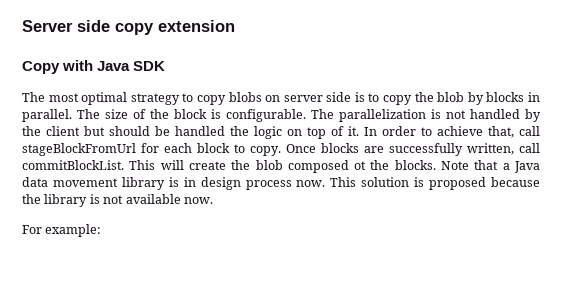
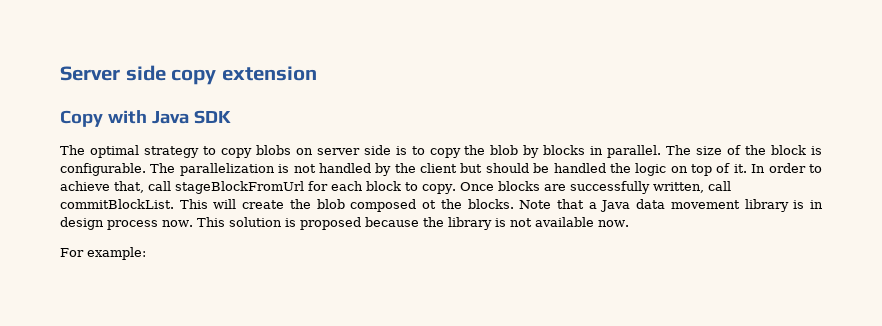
[48,93,79,102] most -> (85, 150) none

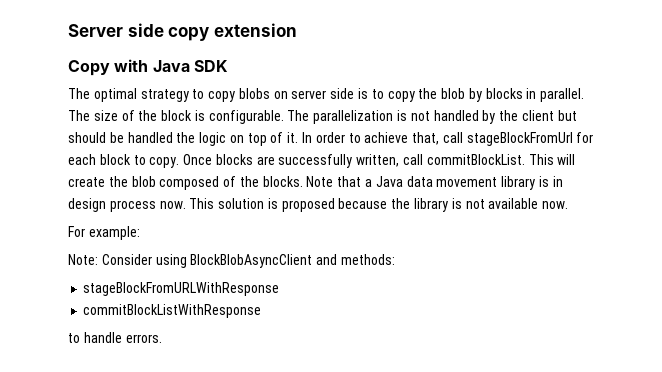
[422,200,437,209] ot -> [223,176,237,187] of
(146, 253) none -> [68,254,395,268] [83,282,280,296] [83,304,262,318] [68,332,162,343] // Note: Consider using BlockBlobAsyncClient and methods: // stageBlockFromURLWithResponse // commitBlockListWithResponse // to handle errors.

